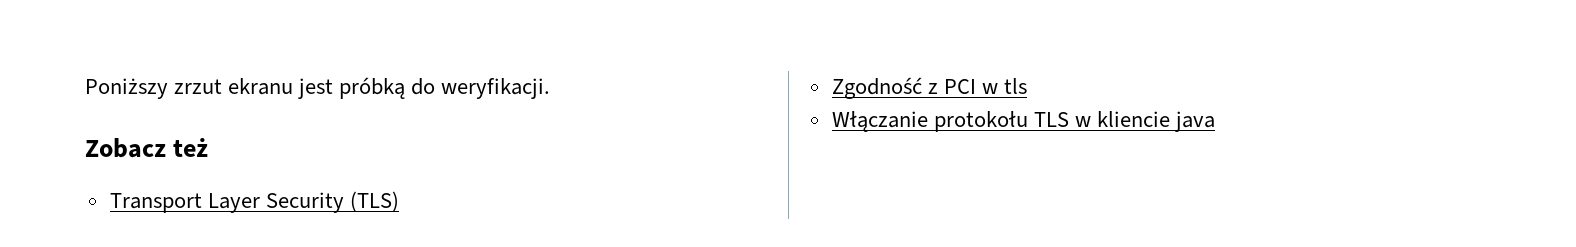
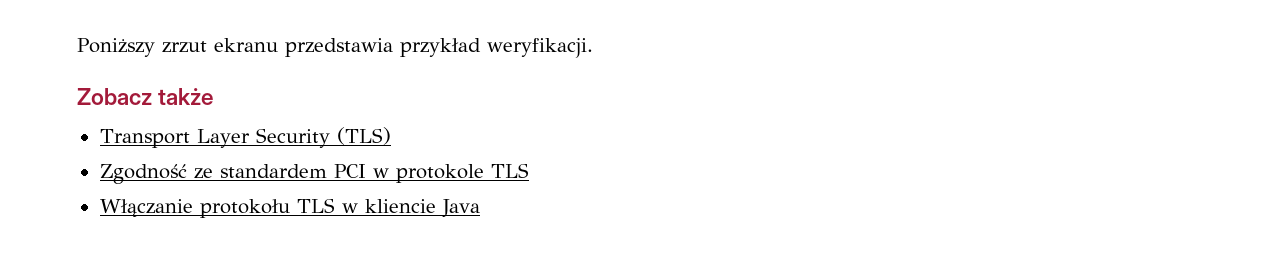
[298,77,436,99] jest próbką do -> [284,38,481,57] przedstawia przykład
[173,138,209,157] też -> [158,88,214,105] także
[927,78,1028,94] z PCI w tls -> [193,163,529,183] ze standardem PCI w protokole TLS
[1175,111,1216,132] java -> [441,199,480,218] Java

